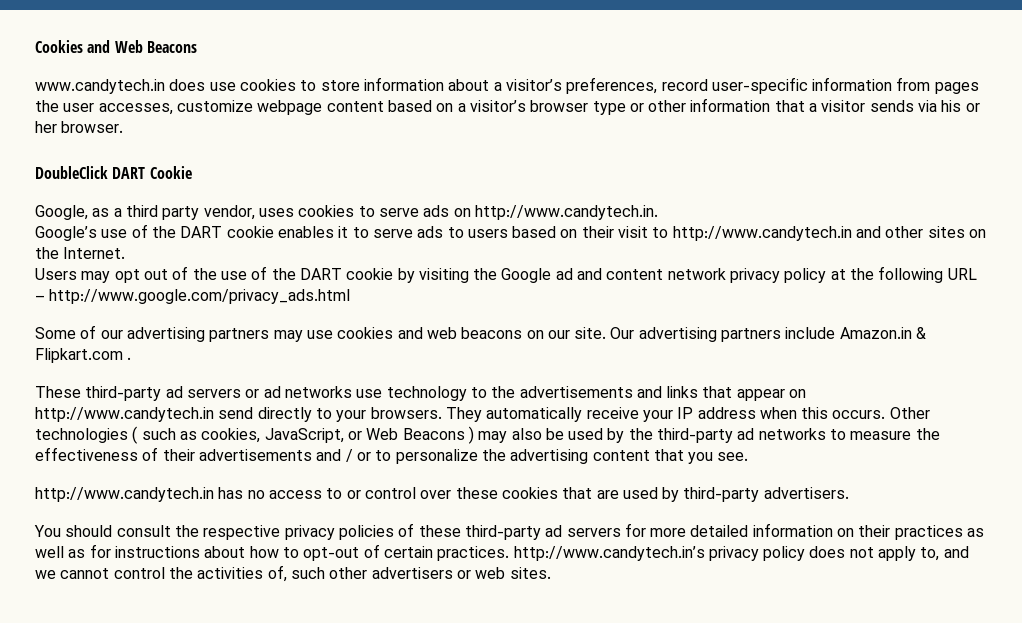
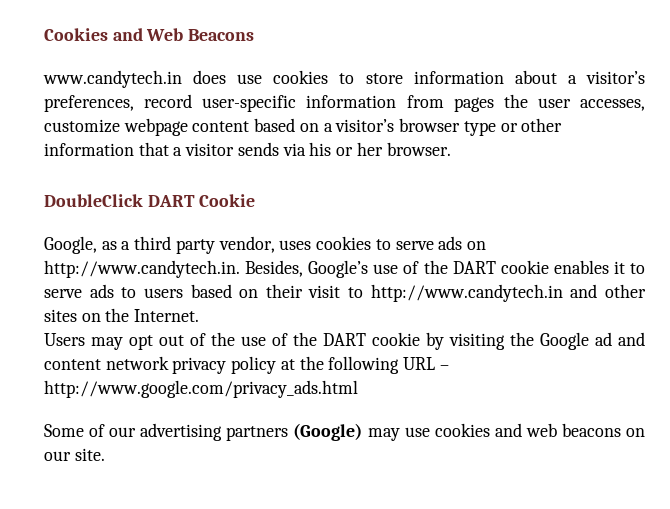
(658, 212) // -> [245,260,304,277] Besides,
(270, 335) none -> [293,423,363,441] (Google)
[610,327,927,342] [35,348,132,363] [35,386,807,401] [35,407,930,422] [35,426,940,444] [35,447,749,464] [35,487,849,502] [34,523,985,540] [35,544,969,561] [35,565,551,582] Our advertising partners include Amazon.in & Flipkart.com . // These third-party ad servers or ad networks use technology to the advertisements and links that appear on http://www.candytech.in send directly to your browsers. They automatically receive your IP address when this occurs. Other technologies ( such as cookies, JavaScript, or Web Beacons ) may also be used by the third-party ad networks to measure the effectiveness of their advertisements and / or to personalize the advertising content that you see. // http://www.candytech.in has no access to or control over these cookies that are used by third-party advertisers. // You should consult the respective privacy policies of these third-party ad servers for more detailed information on their practices as well as for instructions about how to opt-out of certain practices. http://www.candytech.in’s privacy policy does not apply to, and we cannot control the activities of, such other advertisers or web sites. -> (105, 454) none

